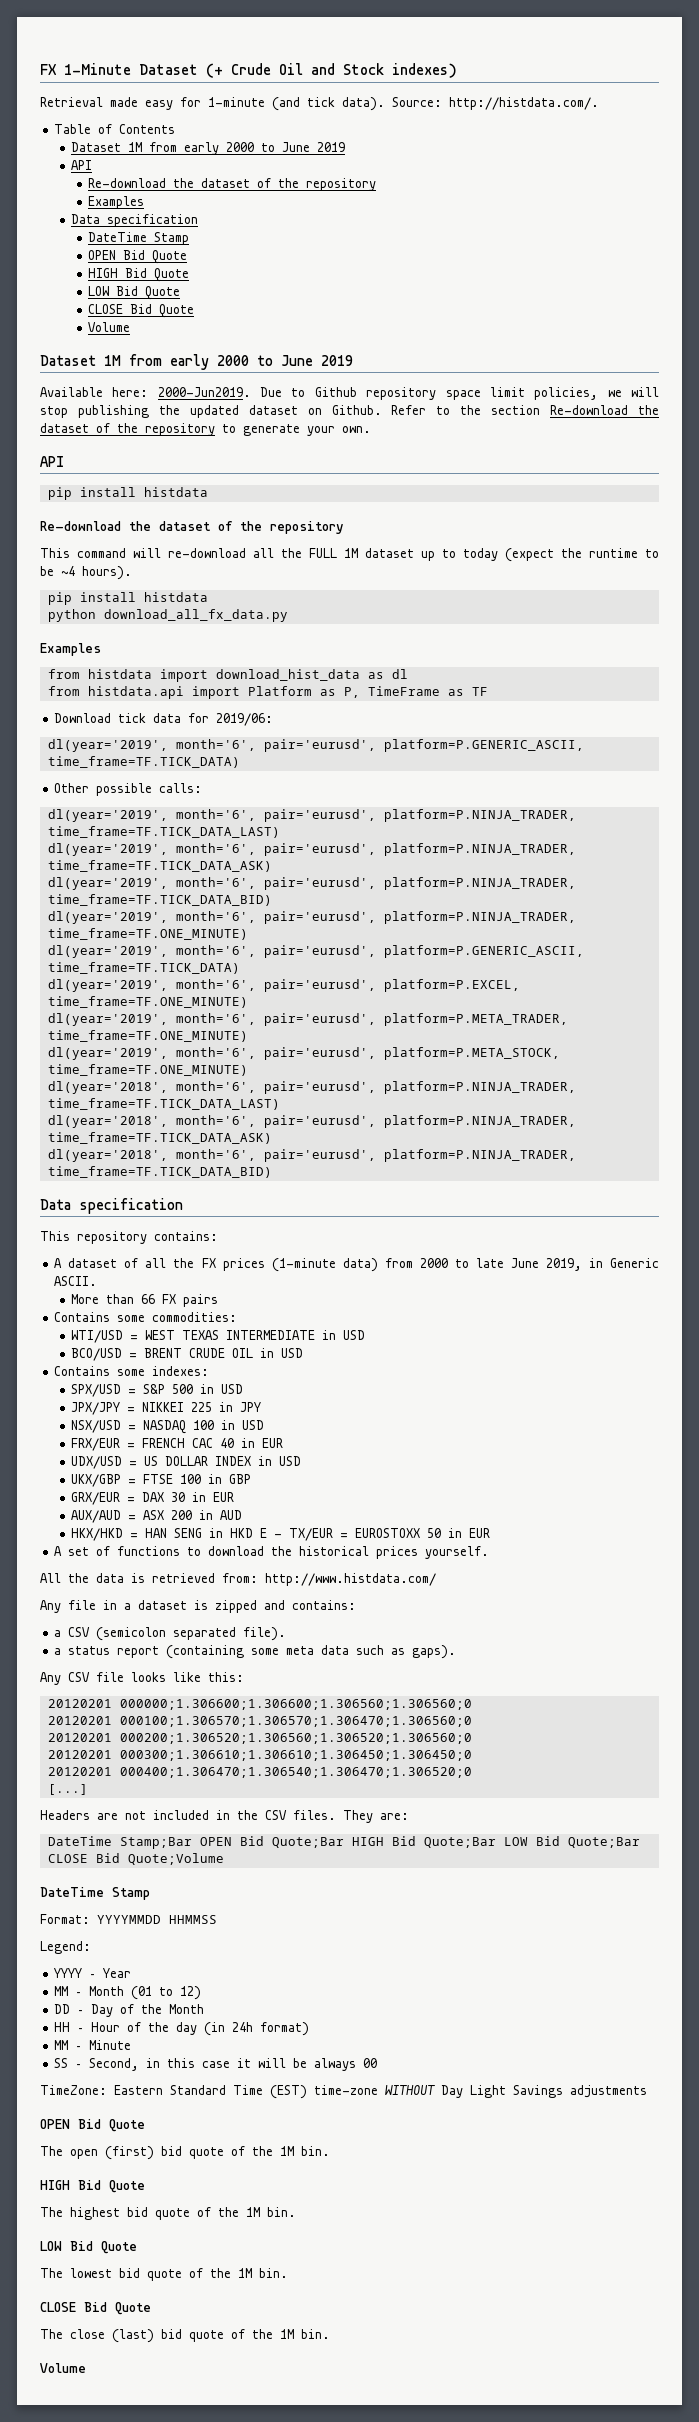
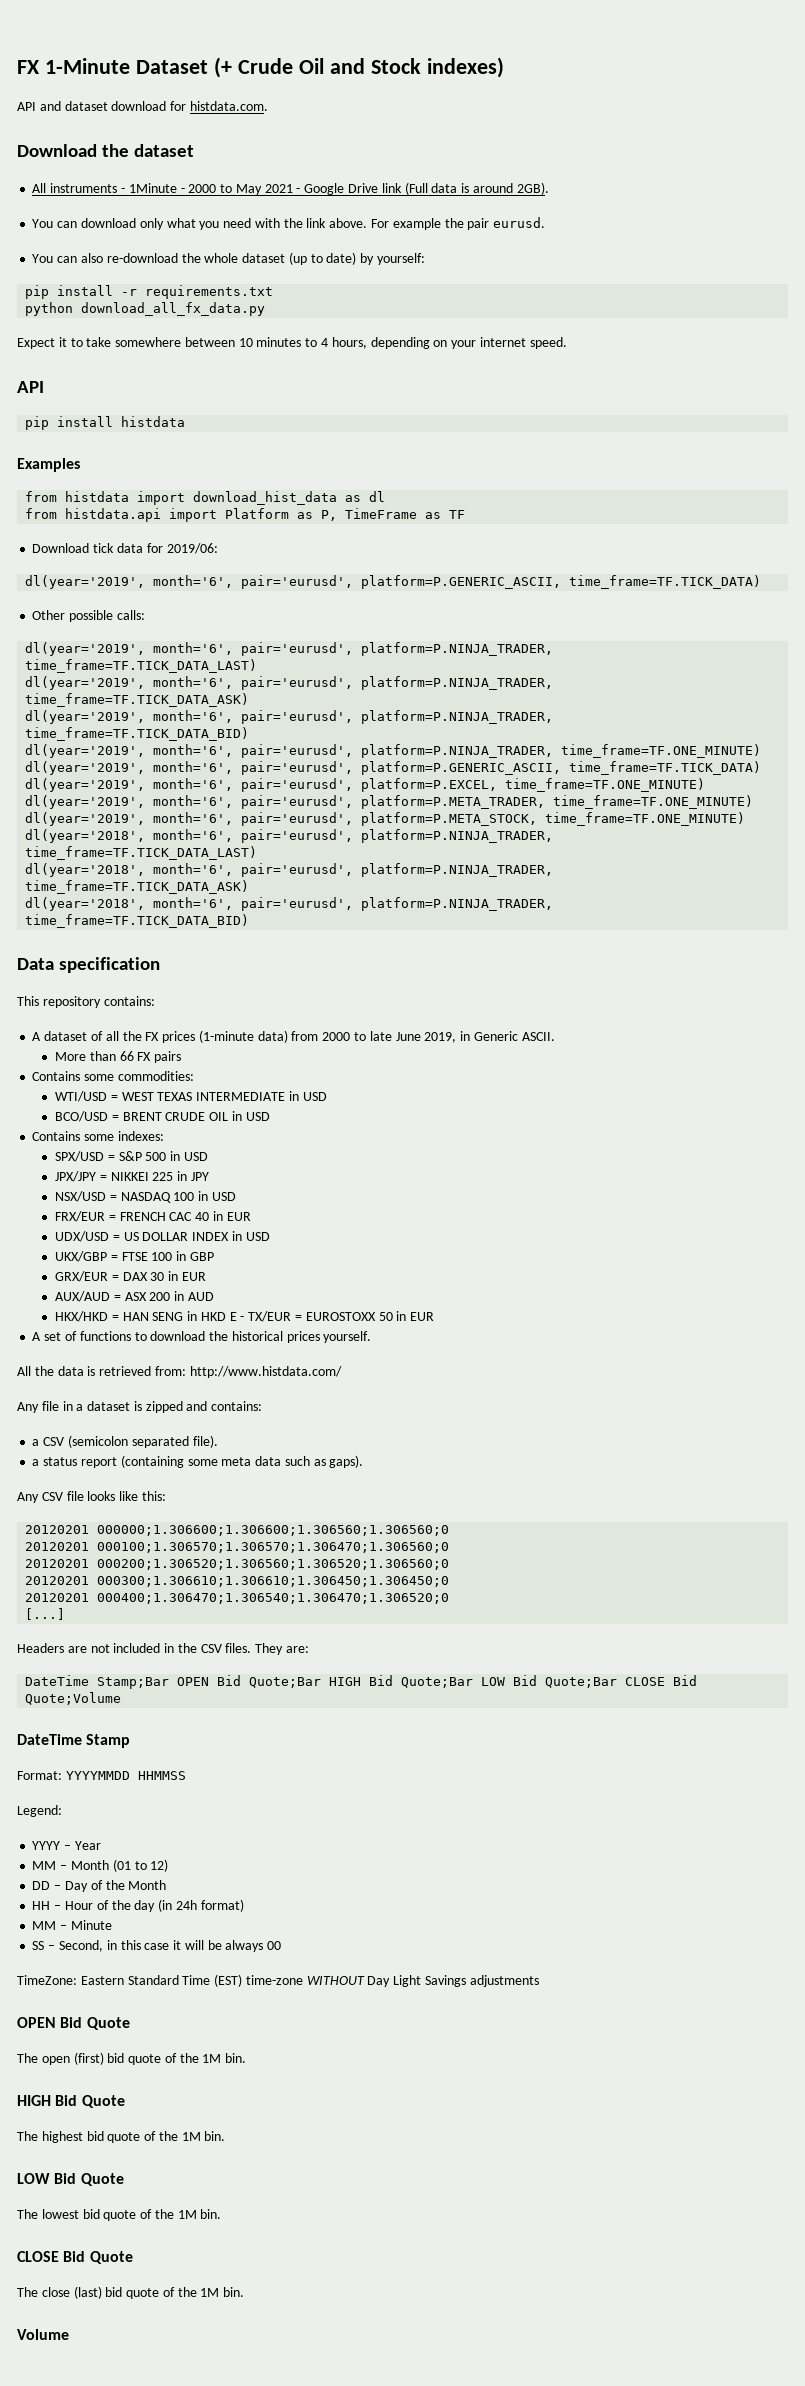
[40,97,599,111] [54,124,176,134] [71,142,346,155] [71,160,93,170] [88,178,377,191] [88,196,145,209] [71,214,199,227] [88,232,190,245] [88,250,188,264] [88,268,190,282] [88,286,181,300] [88,304,195,318] [88,322,131,332] [40,354,353,370] [40,387,660,400] [40,405,660,418] [40,423,371,436] [40,456,64,467] [47,487,208,500] [40,521,344,534] [40,548,659,562] [40,566,132,580] [47,592,208,605] [47,609,288,622] Retrieval made easy for 1-minute (and tick data). Source: http://histdata.com/. // Table of Contents // Dataset 1M from early 2000 to June 2019 // API // Re-download the dataset of the repository // Examples // Data specification // DateTime Stamp // OPEN Bid Quote // HIGH Bid Quote // LOW Bid Quote // CLOSE Bid Quote // Volume // Dataset 1M from early 2000 to June 2019 // Available here: 2000-Jun2019. Due to Github repository space limit policies, we will stop publishing the updated dataset on Github. Refer to the section Re-download the dataset of the repository to generate your own. // API // pip install histdata // Re-download the dataset of the repository // This command will re-download all the FULL 1M dataset up to today (expect the runtime to be ~4 hours). // pip install histdata // python download_all_fx_data.py -> [17,101,268,111] [17,144,195,157] [32,182,549,195] [32,217,546,230] [32,252,425,265] [25,285,274,299] [25,302,266,316] [17,337,567,349] [17,381,44,393] [25,416,186,430] API and dataset download for histdata.com. // Download the dataset // All instruments - 1Minute - 2000 to May 2021 - Google Drive link (Full data is around 2GB). // You can download only what you need with the link above. For example the pair eurusd. // You can also re-download the whole dataset (up to date) by yourself: // pip install -r requirements.txt // python download_all_fx_data.py // Expect it to take somewhere between 10 minutes to 4 hours, depending on your internet speed. // API // pip install histdata

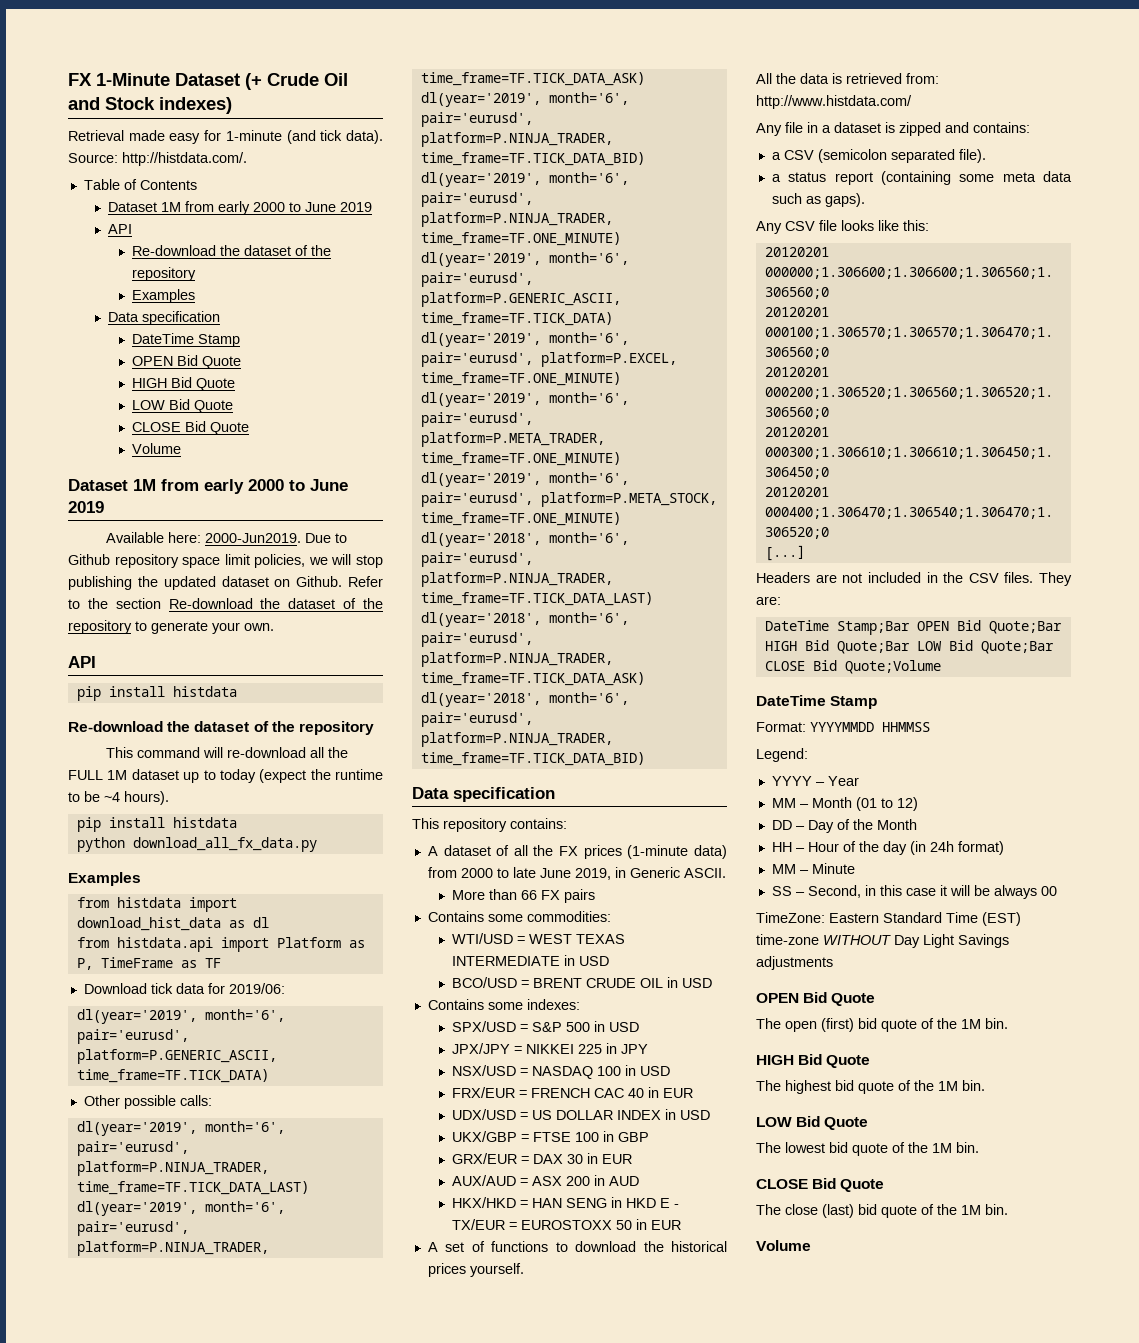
[17,101,268,111] [17,144,195,157] [32,182,549,195] [32,217,546,230] [32,252,425,265] [25,285,274,299] [25,302,266,316] [17,337,567,349] [17,381,44,393] [25,416,186,430] API and dataset download for histdata.com. // Download the dataset // All instruments - 1Minute - 2000 to May 2021 - Google Drive link (Full data is around 2GB). // You can download only what you need with the link above. For example the pair eurusd. // You can also re-download the whole dataset (up to date) by yourself: // pip install -r requirements.txt // python download_all_fx_data.py // Expect it to take somewhere between 10 minutes to 4 hours, depending on your internet speed. // API // pip install histdata -> [68,130,384,144] [68,152,247,166] [83,179,197,190] [108,201,373,215] [108,224,133,234] [132,245,332,256] [132,267,197,281] [132,289,196,303] [108,311,221,325] [132,333,241,347] [132,355,242,369] [132,377,236,391] [132,399,234,413] [132,421,250,435] [132,443,182,454] [68,479,348,494] [68,501,104,513] [105,532,347,543] [68,554,383,568] [68,576,383,590] [68,598,383,609] [68,620,274,634] [68,656,96,668] [76,686,237,701] [68,721,374,735] [105,747,348,758] [68,769,383,783] [68,791,169,805] [76,817,237,832] [76,837,317,852] Retrieval made easy for 1-minute (and tick data). Source: http://histdata.com/. // Table of Contents // Dataset 1M from early 2000 to June 2019 // API // Re-download the dataset of the repository // Examples // Data specification // DateTime Stamp // OPEN Bid Quote // HIGH Bid Quote // LOW Bid Quote // CLOSE Bid Quote // Volume // Dataset 1M from early 2000 to June 2019 // Available here: 2000-Jun2019. Due to Github repository space limit policies, we will stop publishing the updated dataset on Github. Refer to the section Re-download the dataset of the repository to generate your own. // API // pip install histdata // Re-download the dataset of the repository // This command will re-download all the FULL 1M dataset up to today (expect the runtime to be ~4 hours). // pip install histdata // python download_all_fx_data.py

